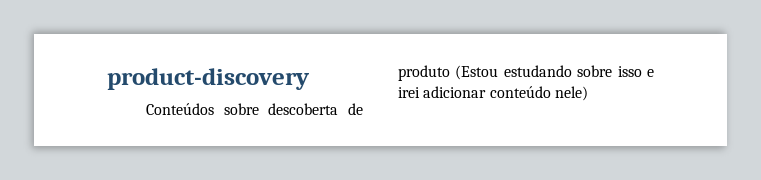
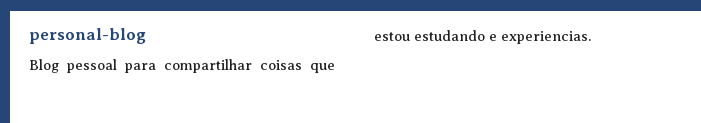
[107,68,310,90] [146,103,364,115] [398,65,654,81] [398,86,588,101] product-discovery // Conteúdos sobre descoberta de produto (Estou estudando sobre isso e irei adicionar conteúdo nele) -> [29,28,146,44] [29,59,335,73] [374,30,591,44] personal-blog // Blog pessoal para compartilhar coisas que estou estudando e experiencias.

